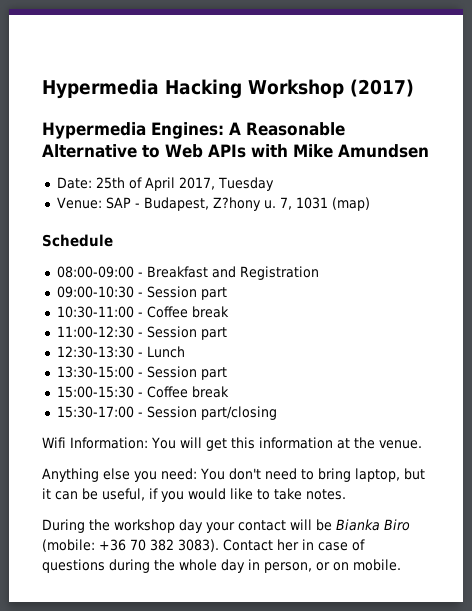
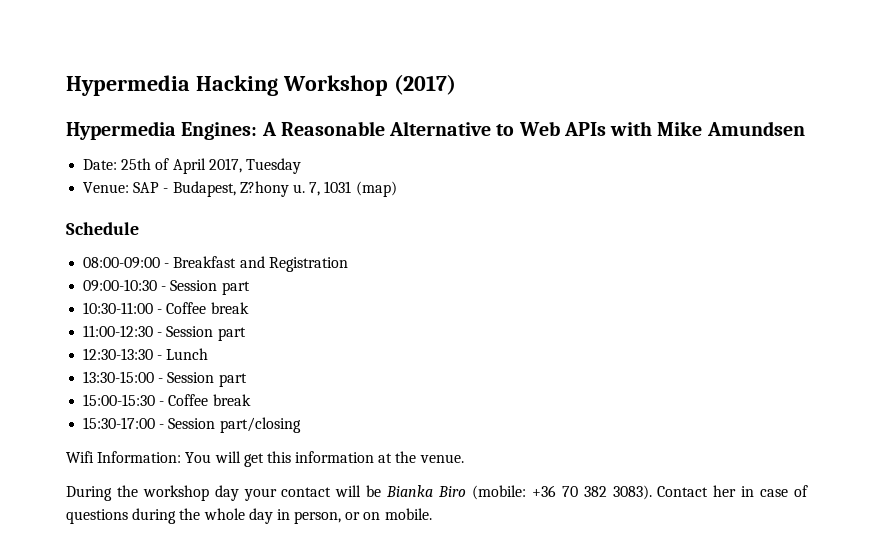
[42,468,425,482] [42,488,346,502] // Anything else you need: You don't need to bring laptop, but it can be useful, if you would like to take notes. -> (464, 458) none

